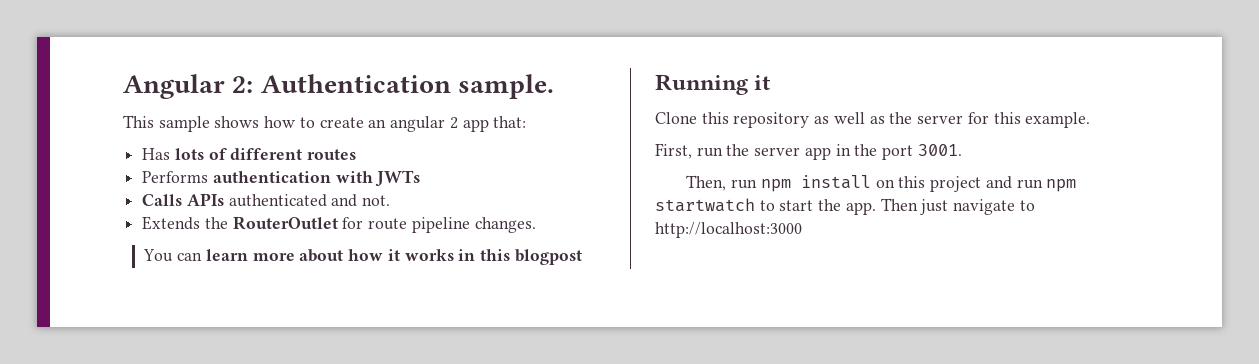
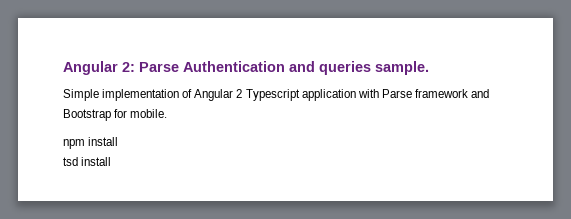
[260,74,555,99] [123,115,527,132] [142,148,357,160] [142,170,421,187] [142,193,391,207] [142,216,536,233] [143,249,582,265] [655,74,772,95] [655,112,1091,128] [655,143,962,160] [686,175,1077,192] [655,198,1035,215] [655,222,802,238] Authentication sample. // This sample shows how to create an angular 2 app that: // Has lots of different routes // Performs authentication with JWTs // Calls APIs authenticated and not. // Extends the RouterOutlet for route pipeline changes. // You can learn more about how it works in this blogpost // Running it // Clone this repository as well as the server for this example. // First, run the server app in the port 3001. // Then, run npm install on this project and run npm startwatch to start the app. Then just navigate to http://localhost:3000 -> [139,61,429,75] [63,89,490,101] [63,109,168,121] [63,137,119,149] [63,157,112,166] Parse Authentication and queries sample. // Simple implementation of Angular 2 Typescript application with Parse framework and Bootstrap for mobile. // npm install // tsd install

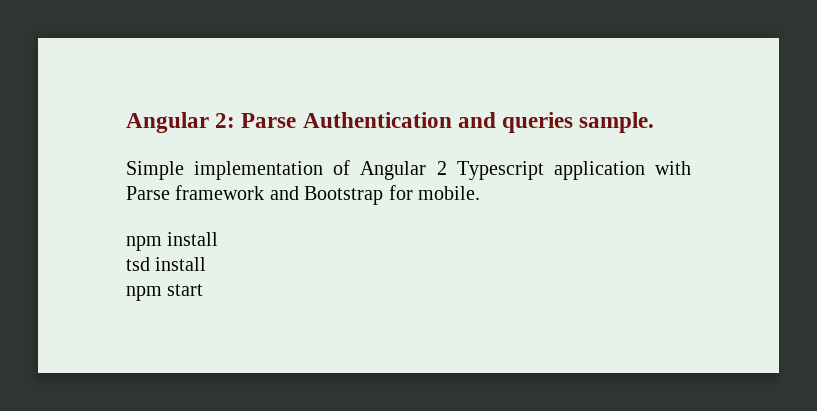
(112, 161) none -> [126,284,204,301] // npm start

